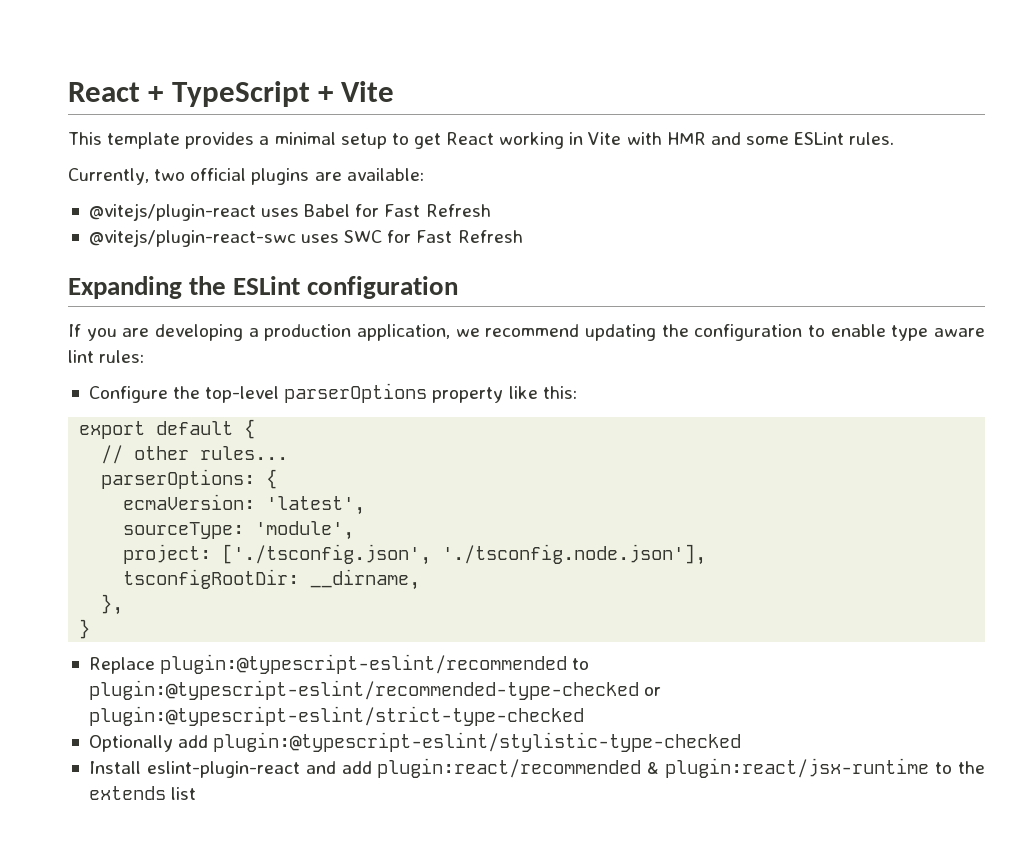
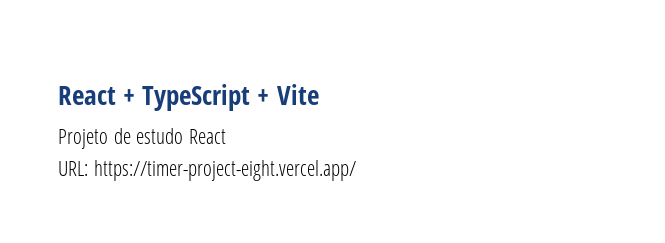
[68,132,895,149] [68,168,424,185] [88,203,491,221] [88,229,523,247] [68,276,459,299] [68,324,985,341] [68,350,145,363] [88,383,577,403] [79,419,256,439] [101,445,289,464] [101,469,278,489] [123,494,366,515] [123,521,355,540] [123,544,707,565] [123,569,421,590] [101,594,124,615] [79,619,91,639] [88,654,590,674] [88,680,662,700] [88,706,584,726] [88,732,742,752] [88,758,986,778] [88,786,197,800] This template provides a minimal setup to get React working in Vite with HMR and some ESLint rules. // Currently, two official plugins are available: // @vitejs/plugin-react uses Babel for Fast Refresh // @vitejs/plugin-react-swc uses SWC for Fast Refresh // Expanding the ESLint configuration // If you are developing a production application, we recommend updating the configuration to enable type aware lint rules: // Configure the top-level parserOptions property like this: // export default { // // other rules... // parserOptions: { // ecmaVersion: 'latest', // sourceType: 'module', // project: ['./tsconfig.json', './tsconfig.node.json'], // tsconfigRootDir: __dirname, // }, // } // Replace plugin:@typescript-eslint/recommended to plugin:@typescript-eslint/recommended-type-checked or plugin:@typescript-eslint/strict-type-checked // Optionally add plugin:@typescript-eslint/stylistic-type-checked // Install eslint-plugin-react and add plugin:react/recommended & plugin:react/jsx-runtime to the extends list -> [58,128,227,149] [58,160,356,181] Projeto de estudo React // URL: https://timer-project-eight.vercel.app/

